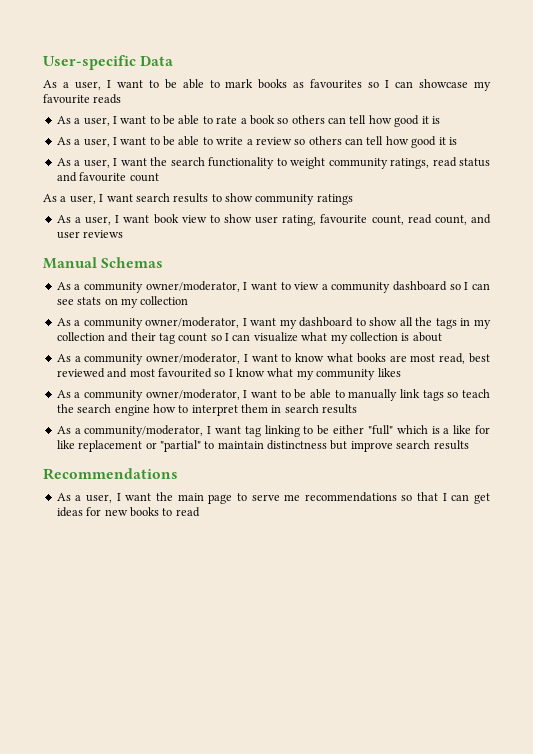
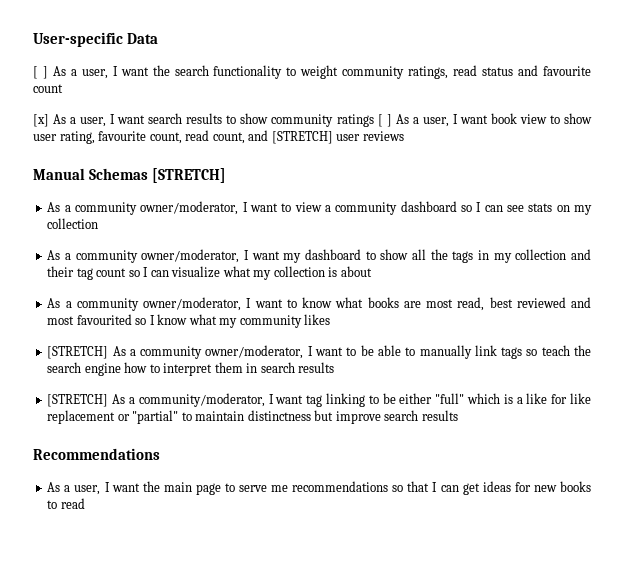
[43,79,491,91] [43,94,122,104] [56,115,440,127] [56,136,457,148] As a user, I want to be able to mark books as favourites so I can showcase my favourite reads // As a user, I want to be able to rate a book so others can tell how good it is // As a user, I want to be able to write a review so others can tell how good it is // -> [33,66,48,79] [ ]
(159, 177) none -> [33,114,49,127] [x]
(353, 199) // -> [377,114,392,127] [ ]
(491, 219) none -> [271,131,333,144] [STRETCH]
(164, 262) none -> [152,168,227,183] [STRETCH]
(401, 372) none -> [47,346,109,359] [STRETCH]
(358, 409) none -> [47,394,109,407] [STRETCH]

